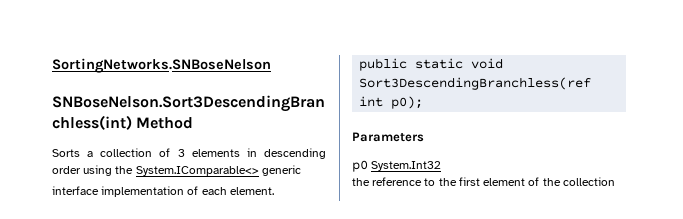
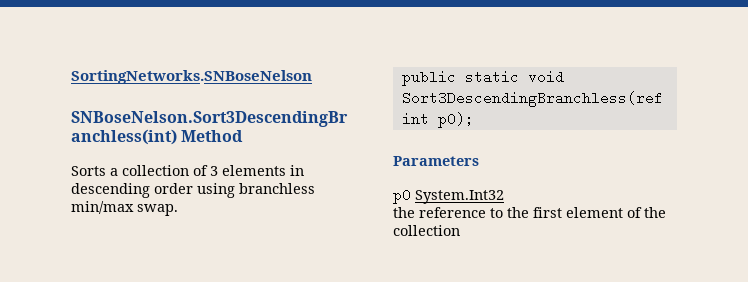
[115,165,301,176] [52,186,274,197] the System.IComparable<> generic // interface implementation of each element. -> [239,183,315,194] [71,201,178,216] branchless min/max swap.

